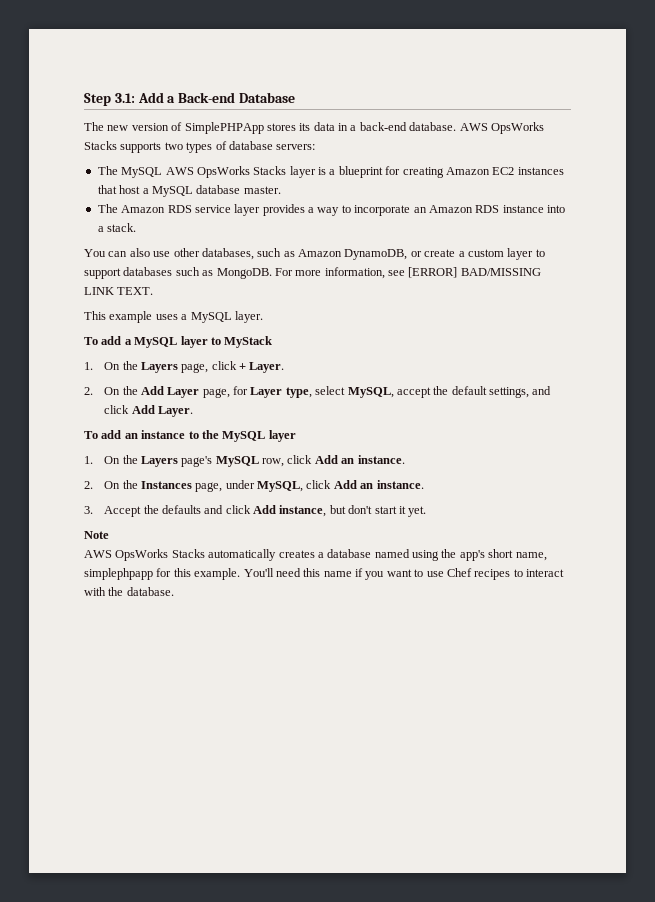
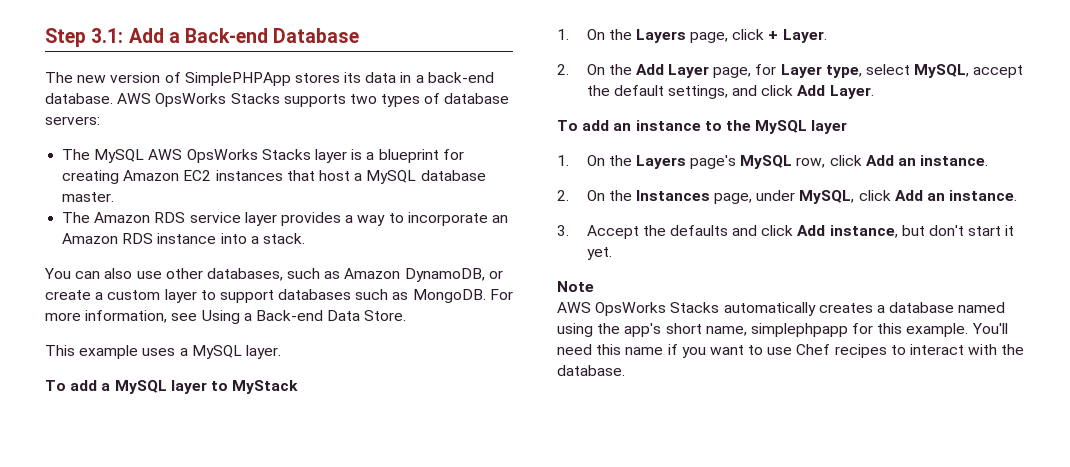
[408,267,541,278] [84,287,154,295] [ERROR] BAD/MISSING LINK TEXT. -> [201,310,407,324] Using a Back-end Data Store.

